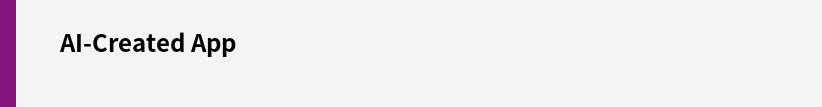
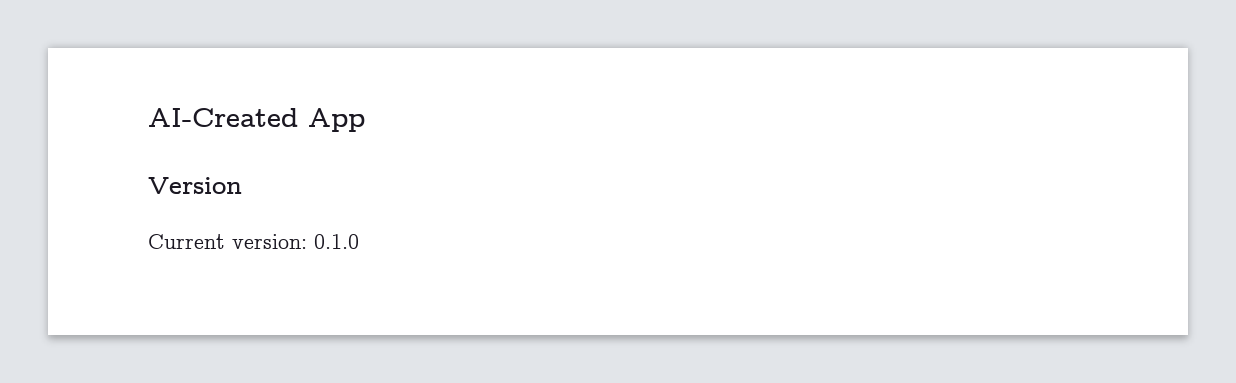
(237, 45) none -> [148,177,242,194] [148,234,359,249] // Version // Current version: 0.1.0

